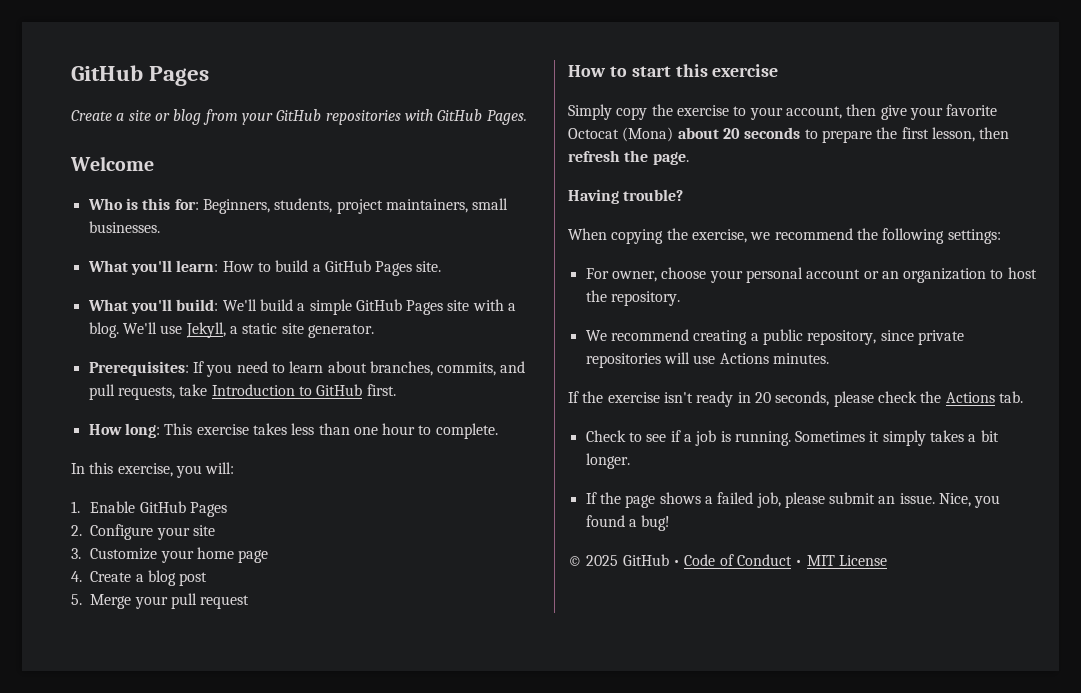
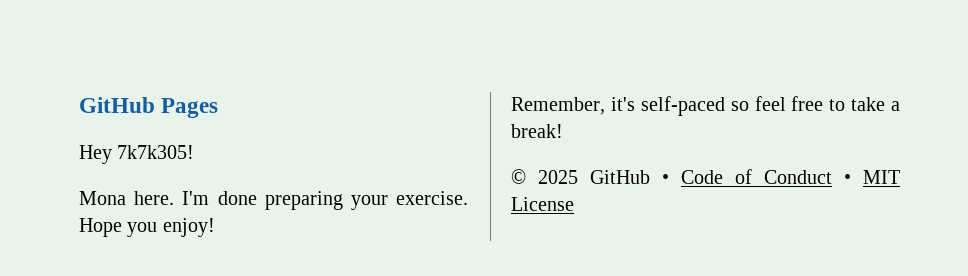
[71,65,210,86] [71,109,527,125] [70,156,154,171] [87,198,509,214] [88,221,160,233] [87,260,442,276] [87,299,517,315] [88,322,374,338] [88,361,526,377] [88,384,396,400] [88,423,498,439] [71,462,235,478] [71,501,227,517] [71,524,215,540] [71,547,269,563] [71,570,208,586] [71,593,250,609] [568,64,779,77] [568,104,998,120] [568,127,1010,143] [568,150,689,165] [568,189,684,204] [568,228,1001,244] [585,267,1037,283] [585,290,680,306] [585,329,964,345] [585,352,829,368] [568,391,1023,407] [585,430,999,446] [585,453,630,469] [585,492,1001,508] [585,515,671,531] GitHub Pages // Create a site or blog from your GitHub repositories with GitHub Pages. // Welcome // Who is this for: Beginners, students, project maintainers, small businesses. // What you'll learn: How to build a GitHub Pages site. // What you'll build: We'll build a simple GitHub Pages site with a blog. We'll use Jekyll, a static site generator. // Prerequisites: If you need to learn about branches, commits, and pull requests, take Introduction to GitHub first. // How long: This exercise takes less than one hour to complete. // In this exercise, you will: // 1. Enable GitHub Pages // 2. Configure your site // 3. Customize your home page // 4. Create a blog post // 5. Merge your pull request // How to start this exercise // Simply copy the exercise to your account, then give your favorite Octocat (Mona) about 20 seconds to prepare the first lesson, then refresh the page. // Having trouble? // When copying the exercise, we recommend the following settings: // For owner, choose your personal account or an organization to host the repository. // We recommend creating a public repository, since private repositories will use Actions minutes. // If the exercise isn't ready in 20 seconds, please check the Actions tab. // Check to see if a job is running. Sometimes it simply takes a bit longer. // If the page shows a failed job, please submit an issue. Nice, you found a bug! -> [79,97,219,118] [79,145,195,164] [79,191,469,210] [79,218,215,237] [511,96,900,116] [511,124,563,138] GitHub Pages // Hey 7k7k305! // Mona here. I'm done preparing your exercise. Hope you enjoy! // Remember, it's self-paced so feel free to take a break!

